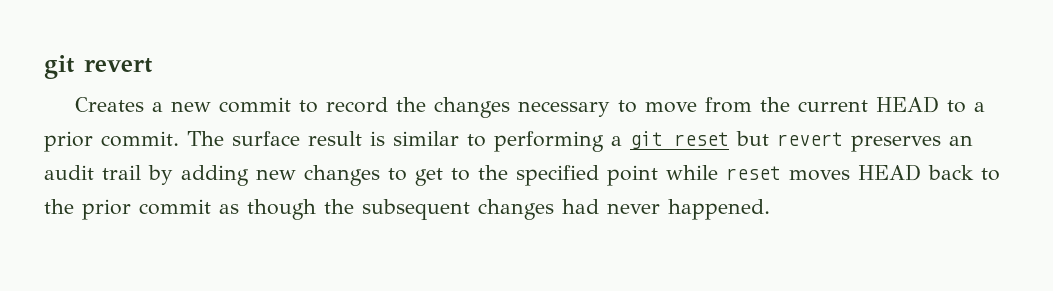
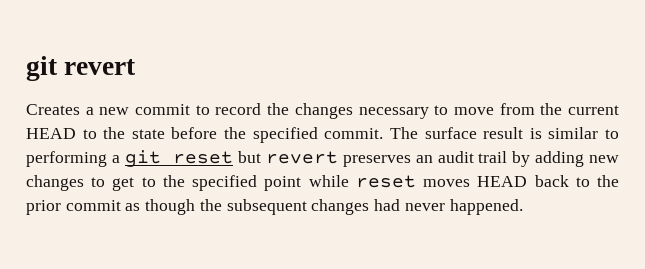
[973,102,985,112] [44,131,93,152] a prior -> [103,127,318,143] the state before the specified

